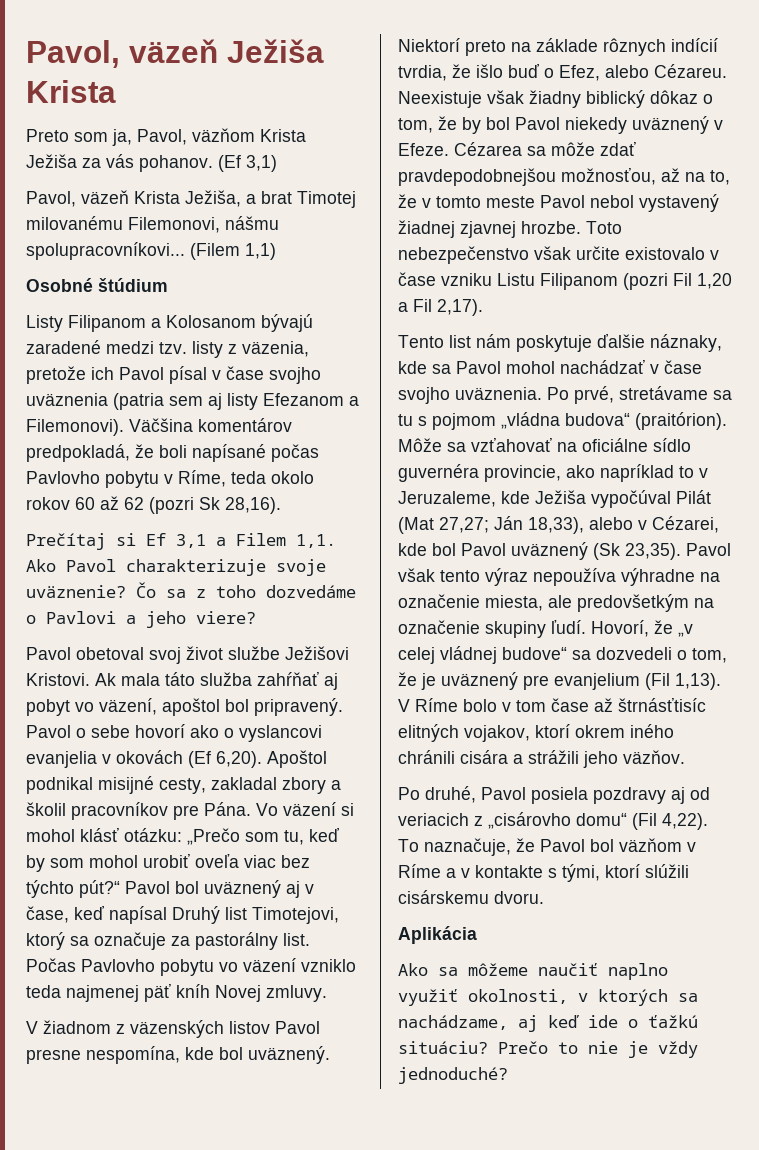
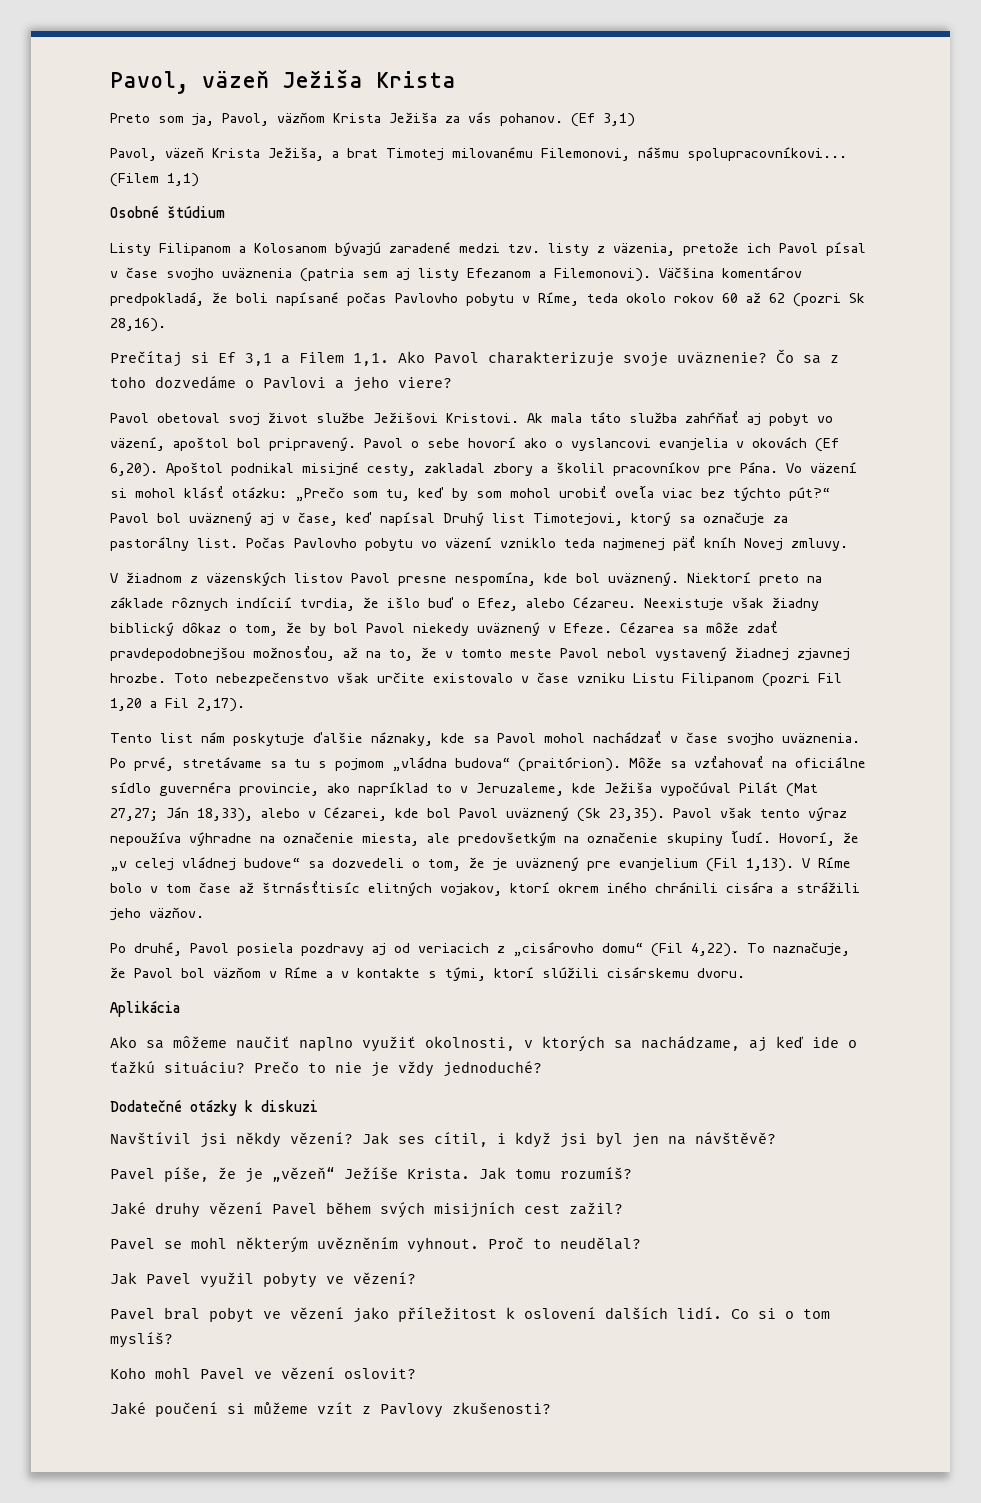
(508, 1075) none -> [110,1099,318,1116] [110,1132,776,1148] [110,1167,632,1183] [110,1202,623,1218] [110,1237,641,1253] [110,1272,416,1288] [110,1307,830,1323] [110,1332,173,1348] [110,1367,416,1380] [110,1402,551,1418] // Dodatečné otázky k diskuzi // Navštívil jsi někdy vězení? Jak ses cítil, i když jsi byl jen na návštěvě? // Pavel píše, že je „vězeň“ Ježíše Krista. Jak tomu rozumíš? // Jaké druhy vězení Pavel během svých misijních cest zažil? // Pavel se mohl některým uvězněním vyhnout. Proč to neudělal? // Jak Pavel využil pobyty ve vězení? // Pavel bral pobyt ve vězení jako příležitost k oslovení dalších lidí. Co si o tom myslíš? // Koho mohl Pavel ve vězení oslovit? // Jaké poučení si můžeme vzít z Pavlovy zkušenosti?

